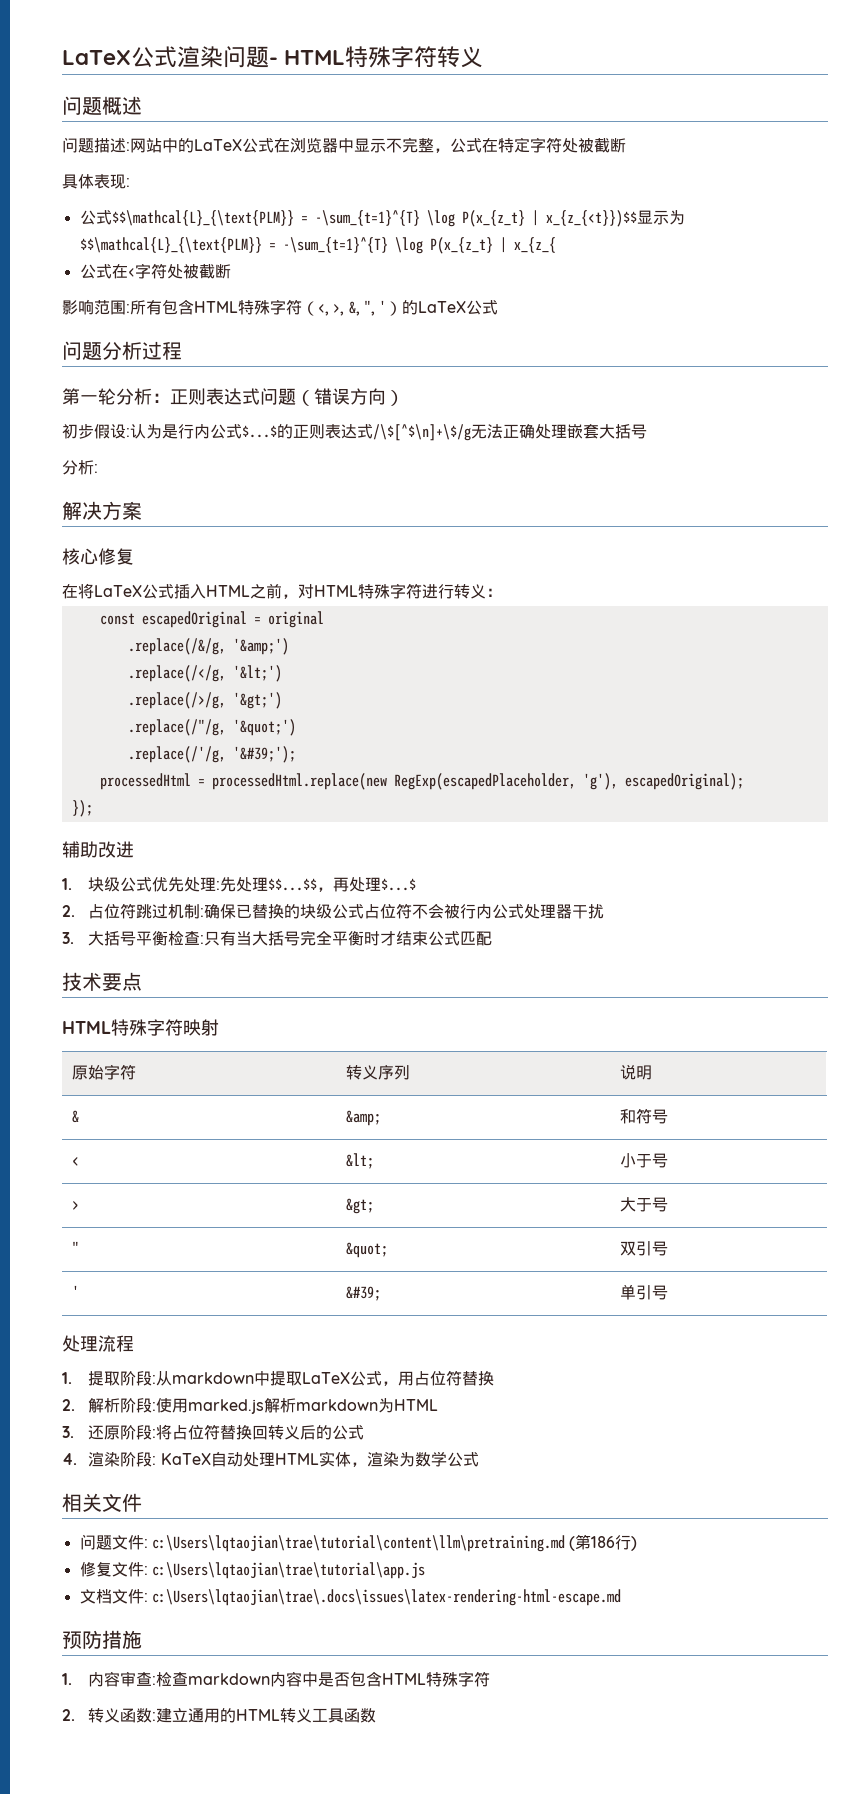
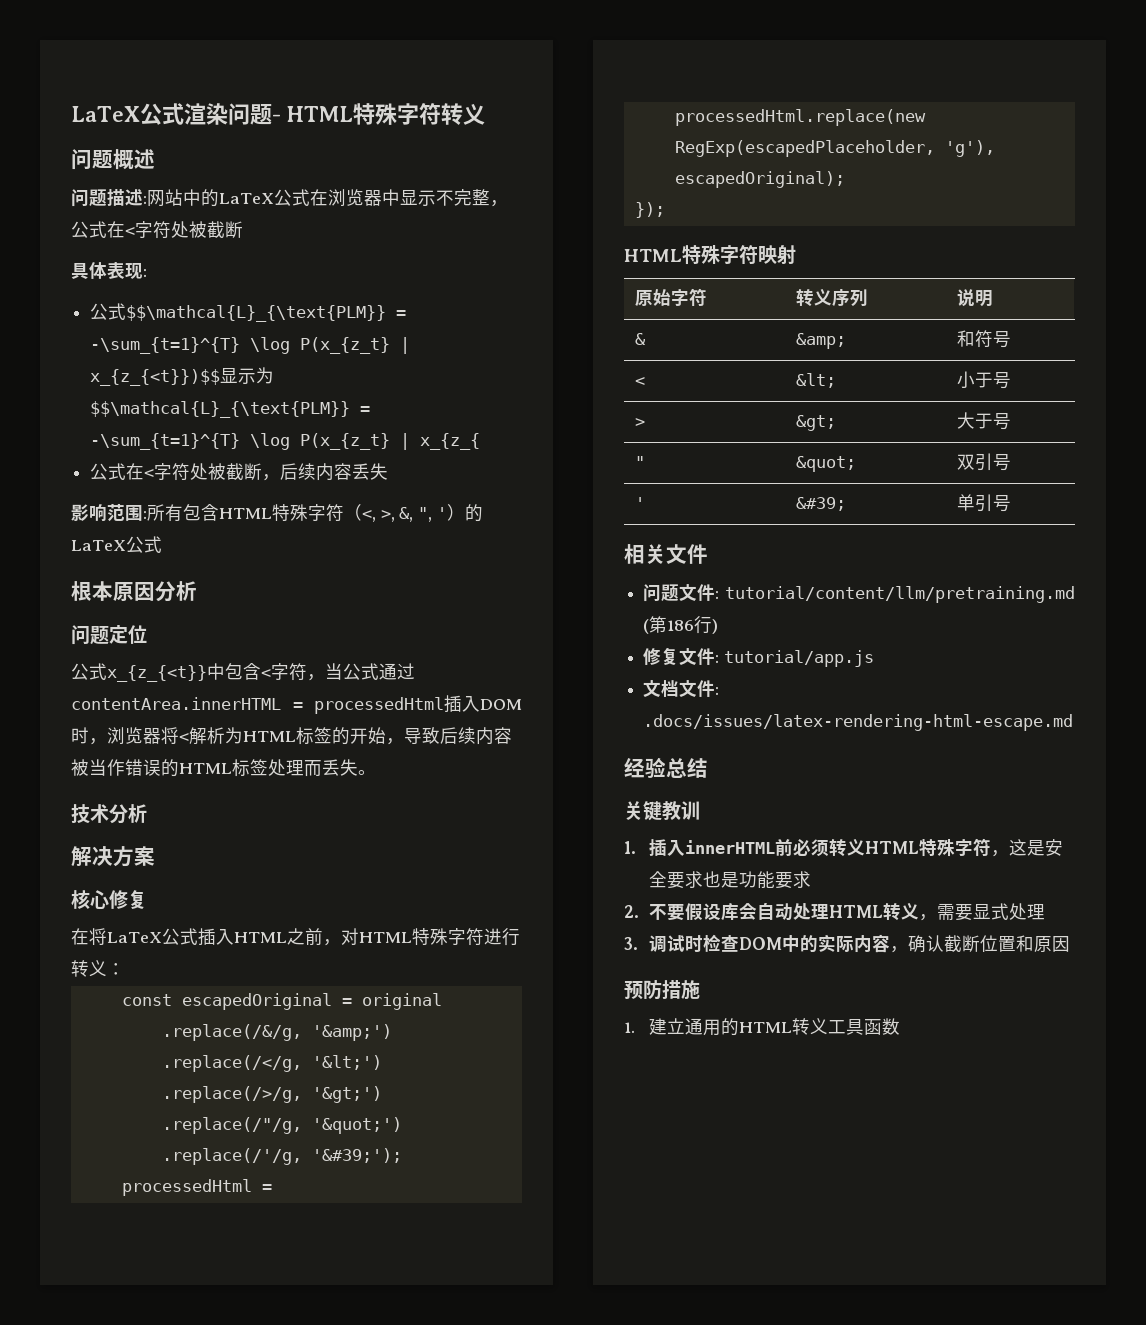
[498,137,530,153] 特定 -> [125,227,135,236] <
(231, 271) none -> [262,463,389,481] ，后续内容丢失
[62,341,182,360] [62,388,404,406] [62,424,647,441] [62,460,98,475] 问题分析过程 // 第一轮分析：正则表达式问题（错误方向） // 初步假设:认为是行内公式$...$的正则表达式/\$[^$\n]+\$/g无法正确处理嵌套大括号 // 分析: -> [71,581,197,602] [71,625,147,645] [71,663,415,682] [71,695,522,714] [71,727,512,745] [71,759,376,777] [71,804,147,824] 根本原因分析 // 问题定位 // 公式x_{z_{<t}}中包含<字符，当公式通过contentArea.innerHTML = processedHtml插入DOM时，浏览器将<解析为HTML标签的开始，导致后续内容被当作错误的HTML标签处理而丢失。 // 技术分析
[62,841,134,858] [62,877,417,892] [62,903,605,919] [62,930,493,946] [62,972,142,991] // 辅助改进 // 1.块级公式优先处理:先处理$$...$$，再处理$...$ // 2.占位符跳过机制:确保已替换的块级公式占位符不会被行内公式处理器干扰 // 3.大括号平衡检查:只有当大括号完全平衡时才结束公式匹配 // 技术要点 -> (665, 210) none
[62,1335,134,1352] [62,1370,495,1386] [62,1398,439,1414] [62,1424,365,1440] [62,1451,479,1467] // 处理流程 // 1.提取阶段:从markdown中提取LaTeX公式，用占位符替换 // 2.解析阶段:使用marked.js解析markdown为HTML // 3.还原阶段:将占位符替换回转义后的公式 // 4.渲染阶段: KaTeX自动处理HTML实体，渲染为数学公式 -> (1012, 503) none
[151,1535,565,1552] c:\Users\lqtaojian\trae\tutorial\content\llm\pretraining.md -> [725,586,1075,603] tutorial/content/llm/pretraining.md
[151,1562,425,1579] c:\Users\lqtaojian\trae\tutorial\app.js -> [723,650,874,667] tutorial/app.js
[151,1589,621,1606] [62,1630,142,1649] [62,1671,491,1687] [62,1708,157,1723] c:\Users\lqtaojian\trae\.docs\issues\latex-rendering-html-escape.md // 预防措施 // 1.内容审查:检查markdown内容中是否包含HTML特殊字符 // 2.转义函数: -> [643,714,1074,731] [624,757,708,778] [624,801,700,821] [624,838,1063,857] [648,871,811,889] [624,902,1045,921] [624,934,1070,953] [624,980,700,1000] [624,1022,635,1033] .docs/issues/latex-rendering-html-escape.md // 经验总结 // 关键教训 // 1.插入innerHTML前必须转义HTML特殊字符，这是安全要求也是功能要求 // 2.不要假设库会自动处理HTML转义，需要显式处理 // 3.调试时检查DOM中的实际内容，确认截断位置和原因 // 预防措施 // 1.

